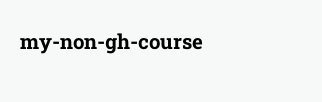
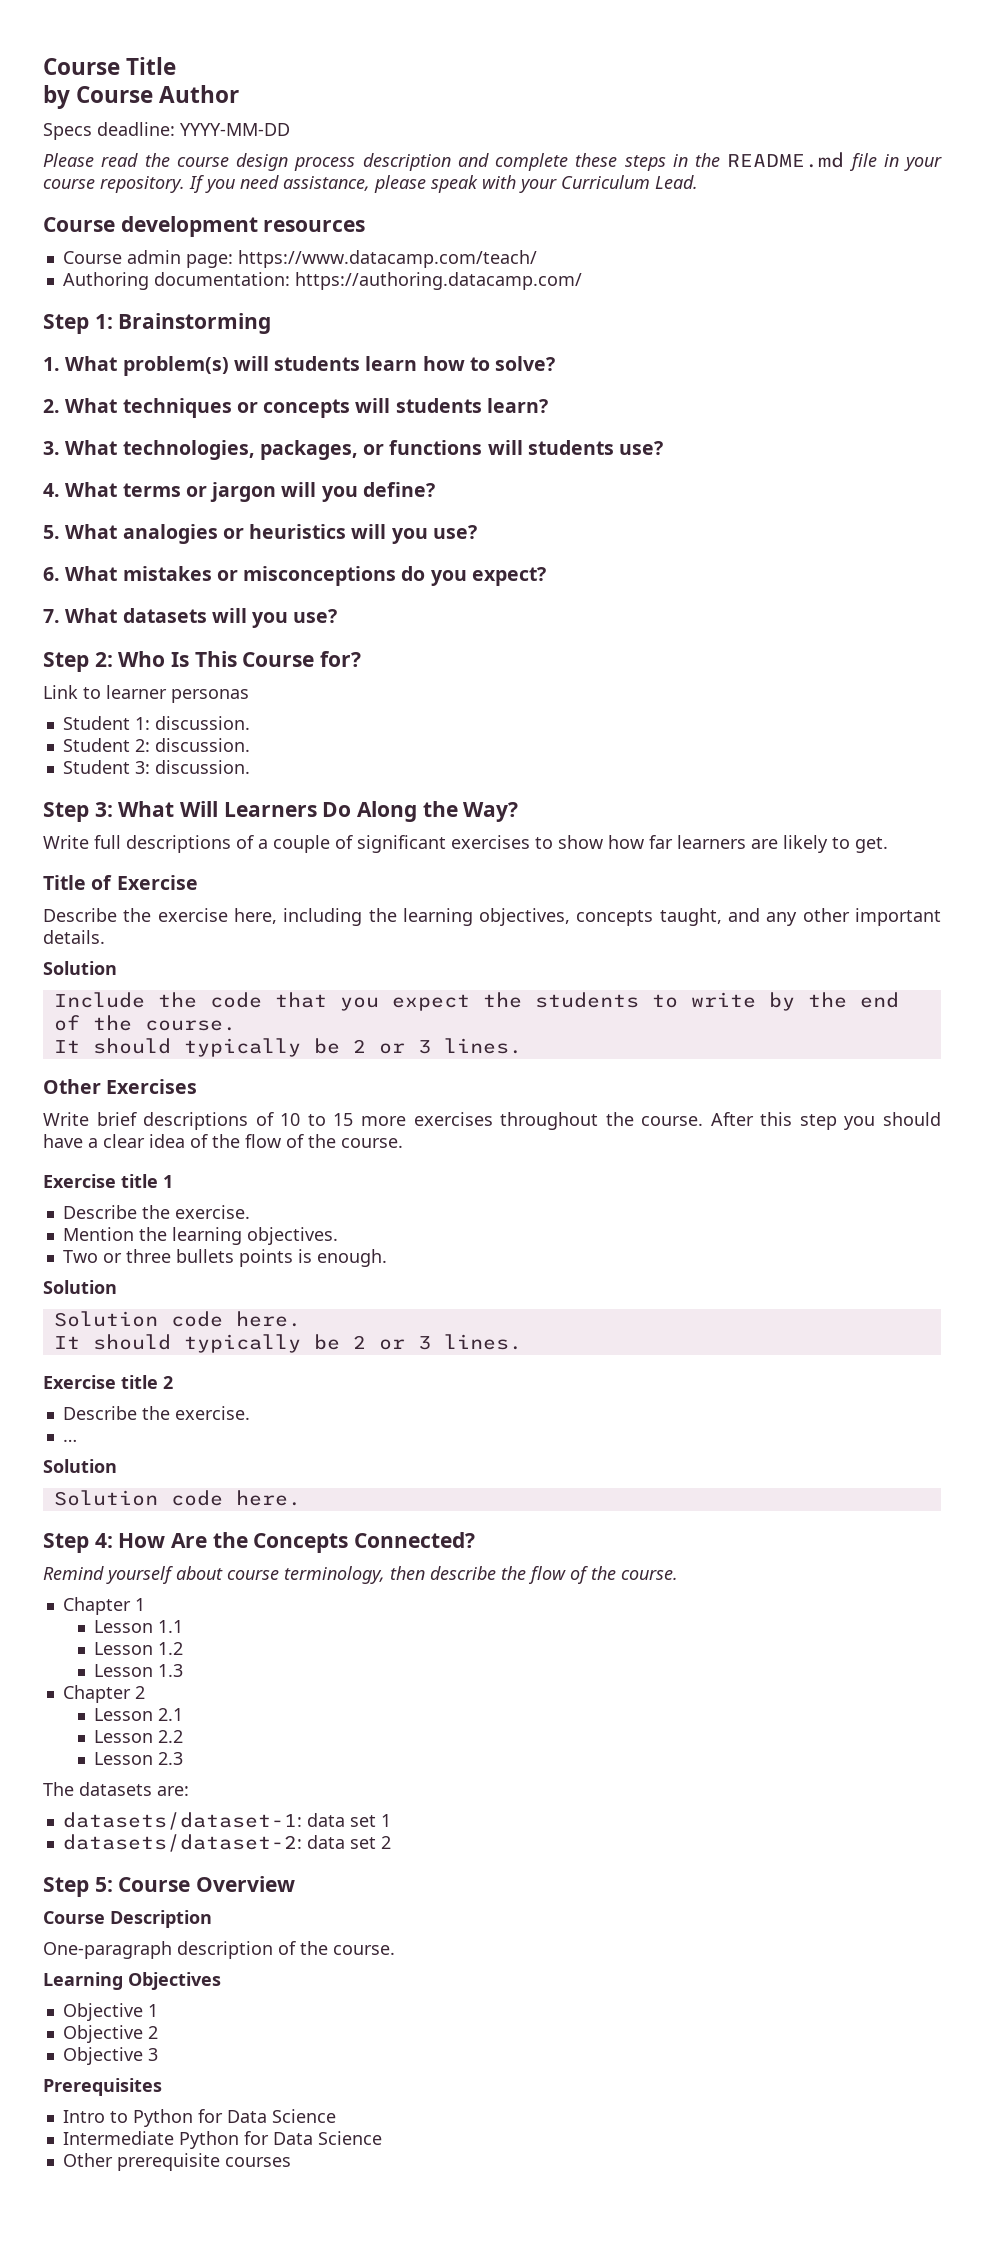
[20,33,203,54] my-non-gh-course -> [43,57,177,75] [43,85,240,109] [43,122,290,140] [43,152,942,171] [43,175,698,193] [43,216,366,237] [62,250,537,268] [62,272,582,290] [43,313,272,334] [43,356,556,376] [43,398,548,418] [43,440,664,460] [43,482,435,502] [43,524,477,544] [43,566,546,586] [43,608,338,628] [43,651,362,672] [43,685,249,703] [62,716,250,730] [62,738,250,752] [62,760,250,774] [43,801,519,822] [43,835,888,853] [43,875,198,890] [43,908,941,926] [43,930,105,944] [43,961,117,975] [53,992,899,1011] [53,1015,236,1031] [53,1038,522,1057] [43,1079,198,1094] [43,1112,941,1130] [43,1134,403,1148] [43,1174,173,1188] [62,1205,250,1219] [62,1227,338,1245] [62,1249,387,1267] [43,1280,117,1294] [53,1311,301,1327] [53,1334,522,1353] [43,1375,173,1389] [62,1406,250,1420] [62,1439,77,1442] [43,1459,117,1473] [53,1490,301,1506] [43,1532,476,1553] [43,1566,678,1584] [62,1597,145,1615] [93,1620,183,1633] [93,1642,183,1655] [93,1664,183,1677] [62,1685,145,1703] [93,1708,183,1721] [93,1730,183,1743] [93,1752,183,1765] [43,1782,189,1796] [62,1812,391,1830] [62,1834,391,1852] [43,1876,296,1897] [43,1910,212,1928] [43,1941,395,1959] [43,1972,221,1990] [62,2003,158,2021] [62,2025,158,2043] [62,2047,158,2065] [43,2078,162,2096] [62,2109,336,2127] [62,2131,382,2149] [62,2153,291,2171] Course Title // by Course Author // Specs deadline: YYYY-MM-DD // Please read the course design process description and complete these steps in the README.md file in your course repository. If you need assistance, please speak with your Curriculum Lead. // Course development resources // Course admin page: https://www.datacamp.com/teach/ // Authoring documentation: https://authoring.datacamp.com/ // Step 1: Brainstorming // 1. What problem(s) will students learn how to solve? // 2. What techniques or concepts will students learn? // 3. What technologies, packages, or functions will students use? // 4. What terms or jargon will you define? // 5. What analogies or heuristics will you use? // 6. What mistakes or misconceptions do you expect? // 7. What datasets will you use? // Step 2: Who Is This Course for? // Link to learner personas // Student 1: discussion. // Student 2: discussion. // Student 3: discussion. // Step 3: What Will Learners Do Along the Way? // Write full descriptions of a couple of significant exercises to show how far learners are likely to get. // Title of Exercise // Describe the exercise here, including the learning objectives, concepts taught, and any other important details. // Solution // Include the code that you expect the students to write by the end of the course. // It should typically be 2 or 3 lines. // Other Exercises // Write brief descriptions of 10 to 15 more exercises throughout the course. After this step you should have a clear idea of the flow of the course. // Exercise title 1 // Describe the exercise. // Mention the learning objectives. // Two or three bullets points is enough. // Solution // Solution code here. // It should typically be 2 or 3 lines. // Exercise title 2 // Describe the exercise. // … // Solution // Solution code here. // Step 4: How Are the Concepts Connected? // Remind yourself about course terminology, then describe the flow of the course. // Chapter 1 // Lesson 1.1 // Lesson 1.2 // Lesson 1.3 // Chapter 2 // Lesson 2.1 // Lesson 2.2 // Lesson 2.3 // The datasets are: // datasets/dataset-1: data set 1 // datasets/dataset-2: data set 2 // Step 5: Course Overview // Course Description // One-paragraph description of the course. // Learning Objectives // Objective 1 // Objective 2 // Objective 3 // Prerequisites // Intro to Python for Data Science // Intermediate Python for Data Science // Other prerequisite courses

